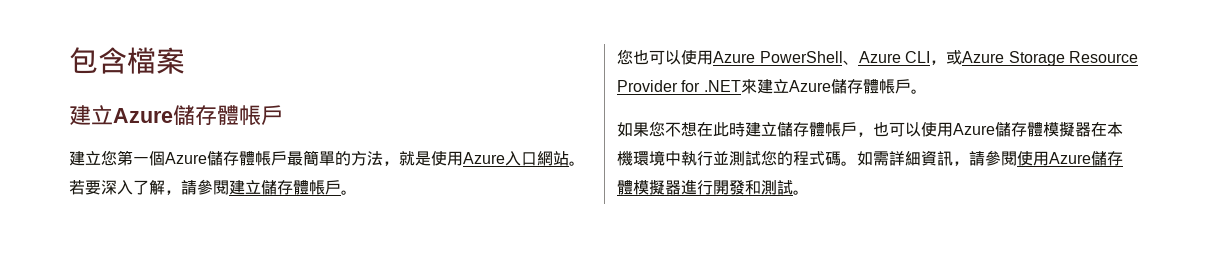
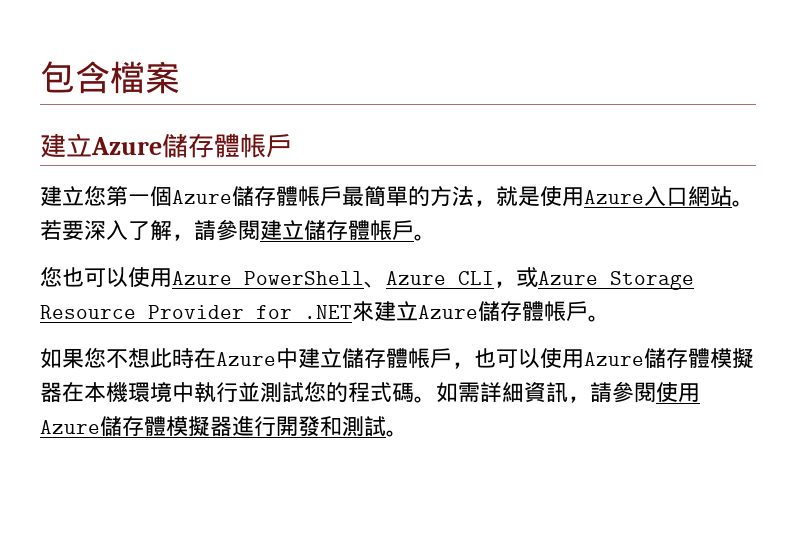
[697,122,745,137] 在此時 -> [150,348,298,369] 此時在Azure中

